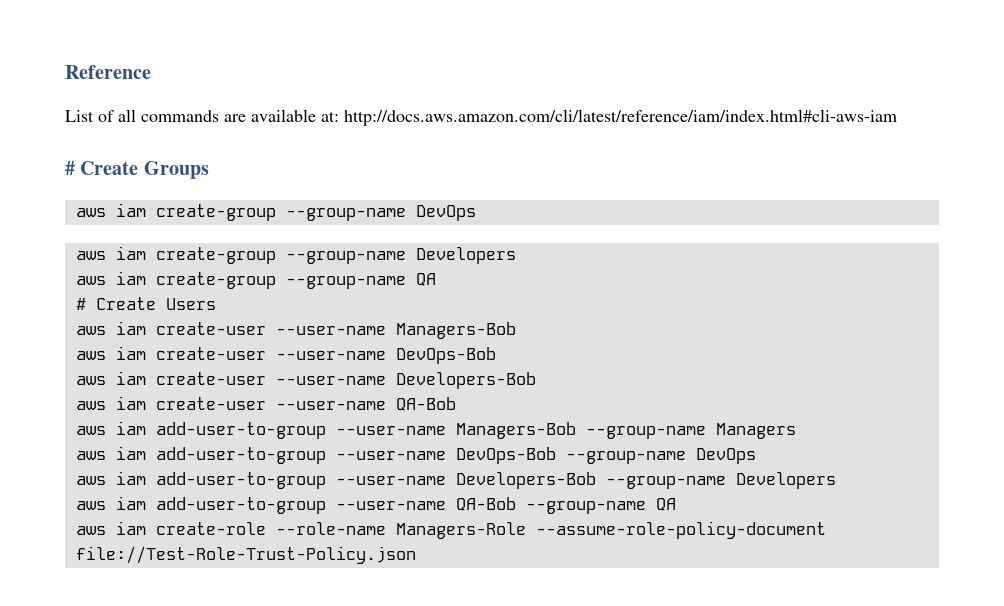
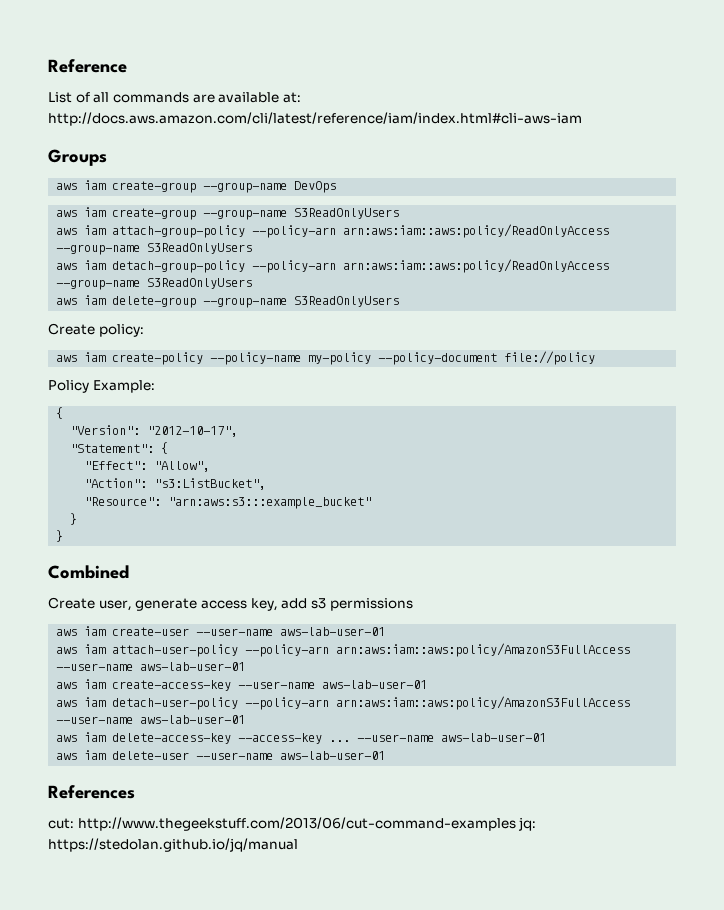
[65,160,139,175] # Create -> (582, 119) none
[415,247,516,264] [75,271,436,289] [75,297,216,310] [75,321,516,339] [75,346,496,364] [75,371,536,389] [75,396,456,411] [75,421,796,439] [75,446,756,464] [75,471,836,489] [75,496,676,514] [75,521,826,539] [75,546,416,564] Developers // aws iam create-group --group-name QA // # Create Users // aws iam create-user --user-name Managers-Bob // aws iam create-user --user-name DevOps-Bob // aws iam create-user --user-name Developers-Bob // aws iam create-user --user-name QA-Bob // aws iam add-user-to-group --user-name Managers-Bob --group-name Managers // aws iam add-user-to-group --user-name DevOps-Bob --group-name DevOps // aws iam add-user-to-group --user-name Developers-Bob --group-name Developers // aws iam add-user-to-group --user-name QA-Bob --group-name QA // aws iam create-role --role-name Managers-Role --assume-role-policy-document file://Test-Role-Trust-Policy.json -> [294,208,400,219] [56,224,610,238] [56,243,253,255] [56,259,610,273] [56,278,253,290] [56,295,400,308] [48,323,144,337] [56,351,596,365] [48,380,155,393] [56,407,64,419] [70,425,239,437] [70,442,169,454] [84,461,211,472] [84,478,267,490] [84,497,372,509] [70,513,78,525] [56,530,64,542] [48,565,129,579] [48,597,413,611] [56,626,386,636] [56,643,631,657] [56,662,246,671] [56,679,428,691] [56,696,631,710] [56,715,246,724] [56,732,547,744] [56,750,386,760] [48,785,135,799] [48,817,537,831] [48,838,298,852] S3ReadOnlyUsers // aws iam attach-group-policy --policy-arn arn:aws:iam::aws:policy/ReadOnlyAccess --group-name S3ReadOnlyUsers // aws iam detach-group-policy --policy-arn arn:aws:iam::aws:policy/ReadOnlyAccess --group-name S3ReadOnlyUsers // aws iam delete-group --group-name S3ReadOnlyUsers // Create policy: // aws iam create-policy --policy-name my-policy --policy-document file://policy // Policy Example: // { // "Version": "2012-10-17", // "Statement": { // "Effect": "Allow", // "Action": "s3:ListBucket", // "Resource": "arn:aws:s3:::example_bucket" // } // } // Combined // Create user, generate access key, add s3 permissions // aws iam create-user --user-name aws-lab-user-01 // aws iam attach-user-policy --policy-arn arn:aws:iam::aws:policy/AmazonS3FullAccess --user-name aws-lab-user-01 // aws iam create-access-key --user-name aws-lab-user-01 // aws iam detach-user-policy --policy-arn arn:aws:iam::aws:policy/AmazonS3FullAccess --user-name aws-lab-user-01 // aws iam delete-access-key --access-key ... --user-name aws-lab-user-01 // aws iam delete-user --user-name aws-lab-user-01 // References // cut: http://www.thegeekstuff.com/2013/06/cut-command-examples jq: https://stedolan.github.io/jq/manual

